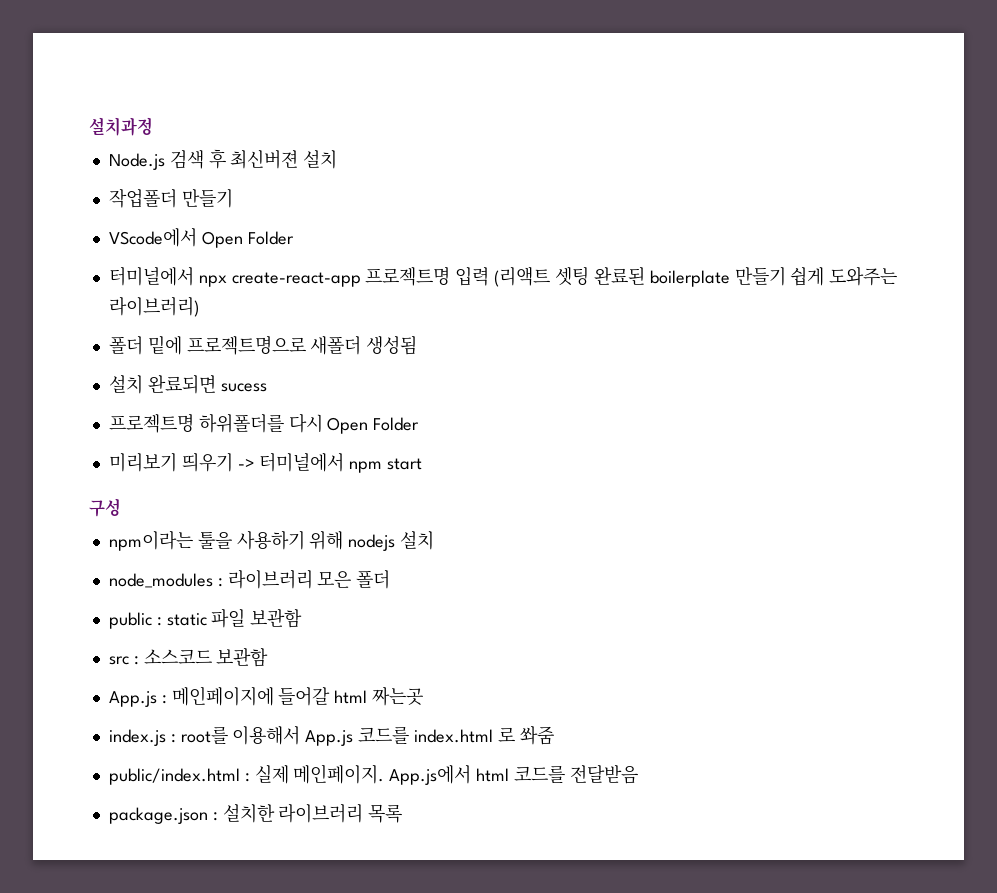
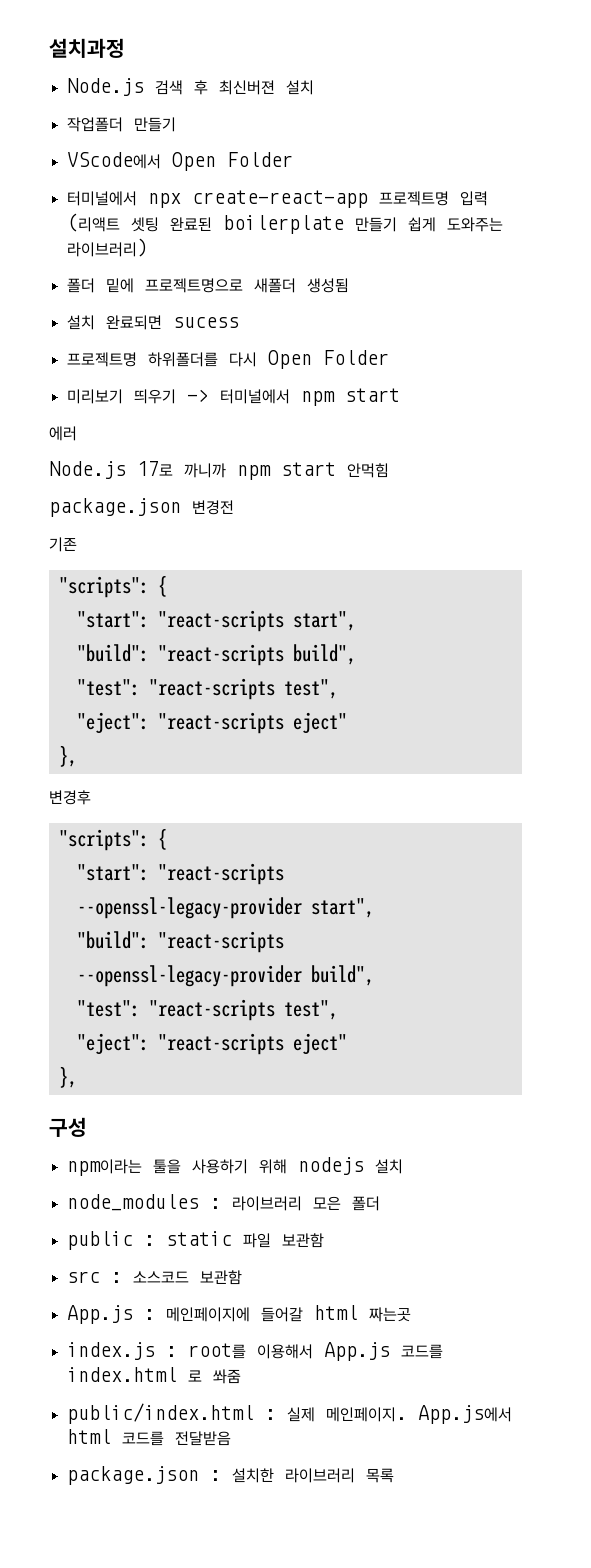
(423, 464) none -> [49,426,77,441] [49,461,389,480] [49,498,234,517] [49,537,77,552] [58,575,167,598] [76,610,356,632] [76,644,356,666] [76,678,338,700] [76,712,347,734] [58,745,77,767] [49,790,91,805] [58,828,167,851] [76,863,284,885] [76,897,374,919] [76,931,284,953] [76,965,374,987] [76,999,338,1021] [76,1033,347,1055] [58,1066,77,1088] // 에러 // Node.js 17로 까니까 npm start 안먹힘 // package.json 변경전 // 기존 // "scripts": { // "start": "react-scripts start", // "build": "react-scripts build", // "test": "react-scripts test", // "eject": "react-scripts eject" // }, // 변경후 // "scripts": { // "start": "react-scripts --openssl-legacy-provider start", // "build": "react-scripts --openssl-legacy-provider build", // "test": "react-scripts test", // "eject": "react-scripts eject" // },

